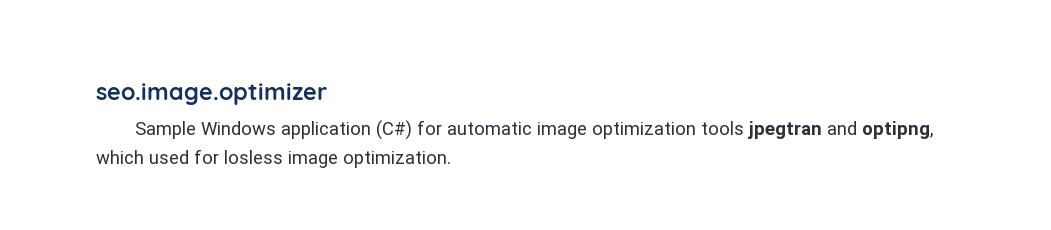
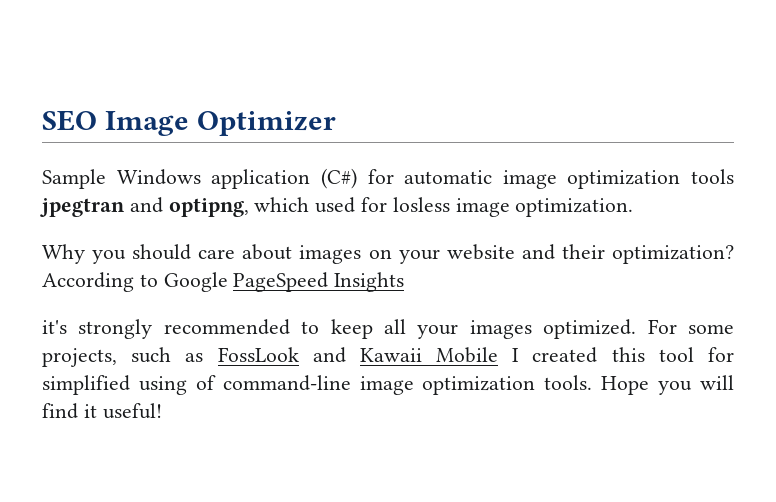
[96,83,327,105] seo.image.optimizer -> [42,110,337,136] SEO Image Optimizer
(451, 159) none -> [42,244,734,264] [42,272,405,292] [42,319,734,339] [42,347,734,367] [42,375,735,395] [42,403,162,419] // Why you should care about images on your website and their optimization? According to Google PageSpeed Insights // it's strongly recommended to keep all your images optimized. For some projects, such as FossLook and Kawaii Mobile I created this tool for simplified using of command-line image optimization tools. Hope you will find it useful!

